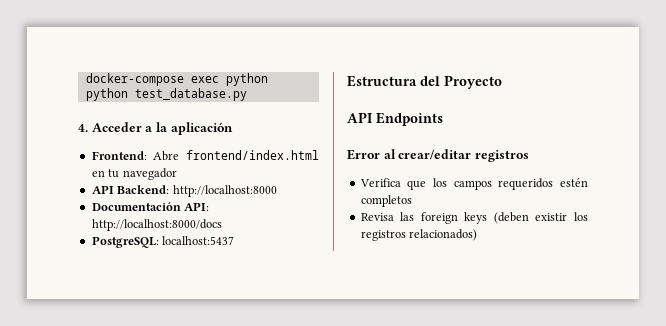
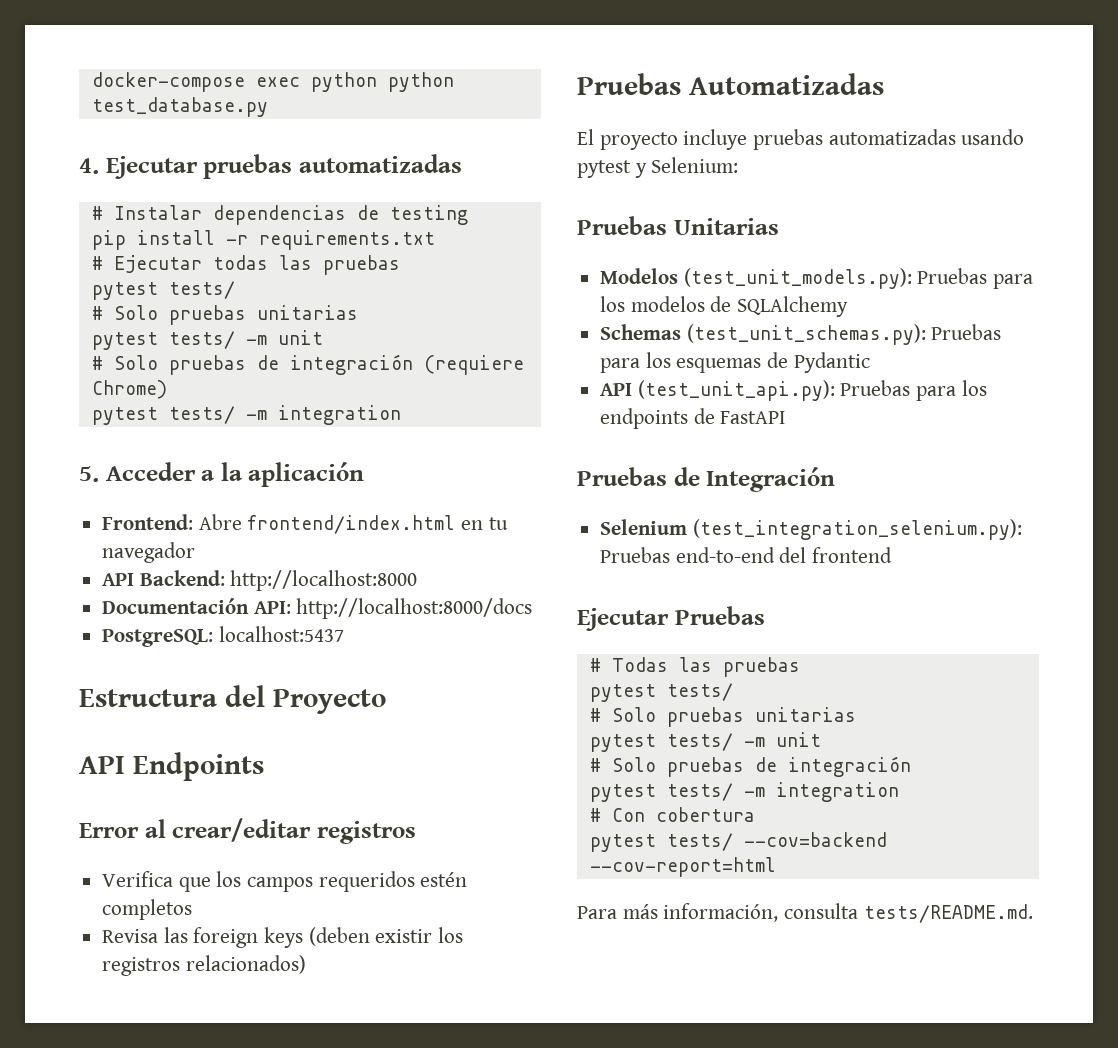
(88, 128) none -> [105,154,462,179] [91,205,468,225] [91,230,435,250] [91,255,400,275] [91,281,235,300] [91,305,358,325] [91,330,323,350] [91,354,524,375] [91,380,167,399] [91,405,401,425] [79,466,99,482] Ejecutar pruebas automatizadas // # Instalar dependencias de testing // pip install -r requirements.txt // # Ejecutar todas las pruebas // pytest tests/ // # Solo pruebas unitarias // pytest tests/ -m unit // # Solo pruebas de integración (requiere Chrome) // pytest tests/ -m integration // 5.
(478, 235) none -> [577,73,884,95] [577,129,1025,150] [577,157,739,178] [577,216,779,235] [600,268,1034,289] [600,296,849,317] [600,324,1002,345] [600,352,870,373] [600,380,987,401] [600,408,786,429] [577,467,836,492] [600,519,1022,540] [600,547,893,563] [577,606,765,631] [589,657,800,677] [589,683,733,702] [589,707,856,727] [589,732,821,752] [589,756,911,777] [589,782,899,802] [589,807,755,822] [589,832,887,852] [589,857,776,877] [577,903,1033,923] // Pruebas Automatizadas // El proyecto incluye pruebas automatizadas usando pytest y Selenium: // Pruebas Unitarias // Modelos (test_unit_models.py): Pruebas para los modelos de SQLAlchemy // Schemas (test_unit_schemas.py): Pruebas para los esquemas de Pydantic // API (test_unit_api.py): Pruebas para los endpoints de FastAPI // Pruebas de Integración // Selenium (test_integration_selenium.py): Pruebas end-to-end del frontend // Ejecutar Pruebas // # Todas las pruebas // pytest tests/ // # Solo pruebas unitarias // pytest tests/ -m unit // # Solo pruebas de integración // pytest tests/ -m integration // # Con cobertura // pytest tests/ --cov=backend --cov-report=html // Para más información, consulta tests/README.md.

